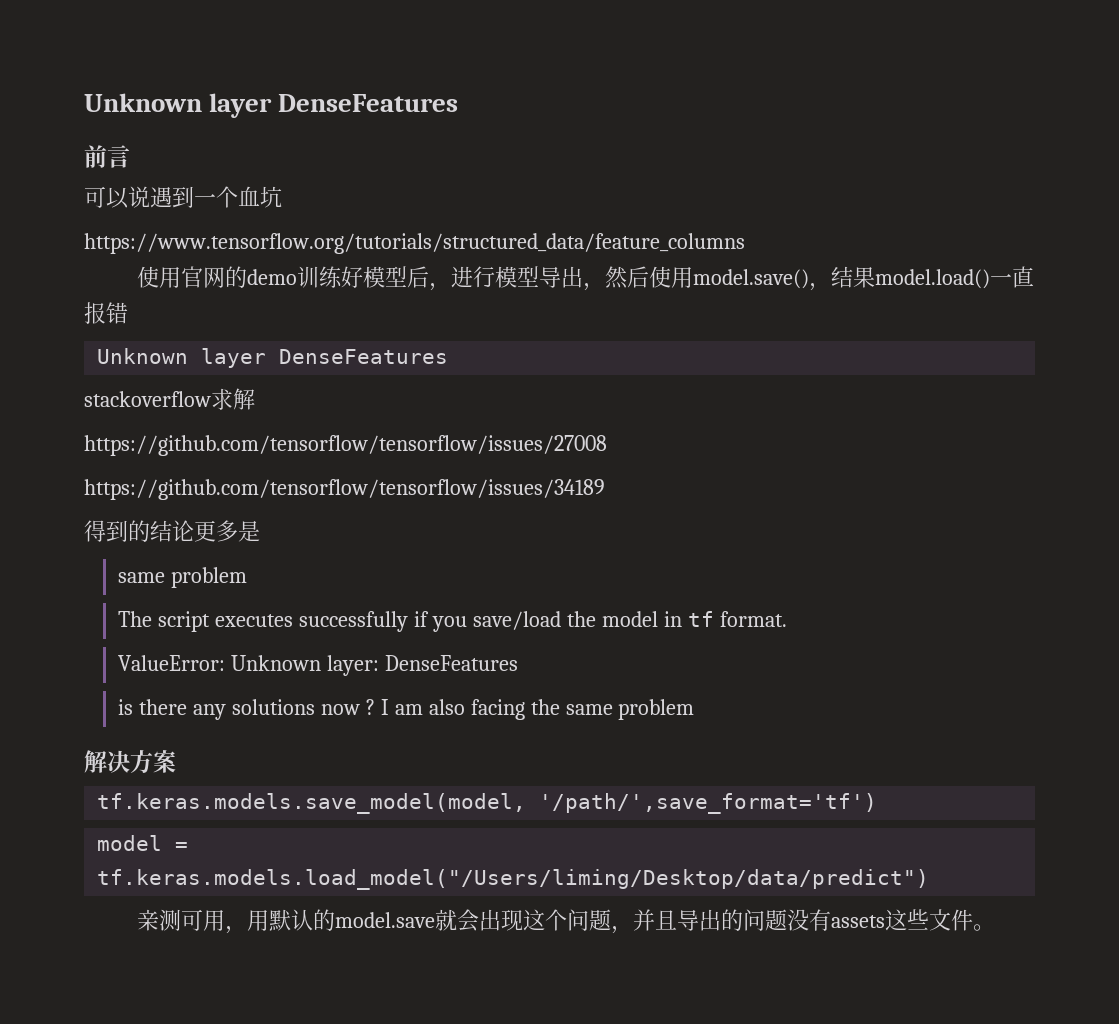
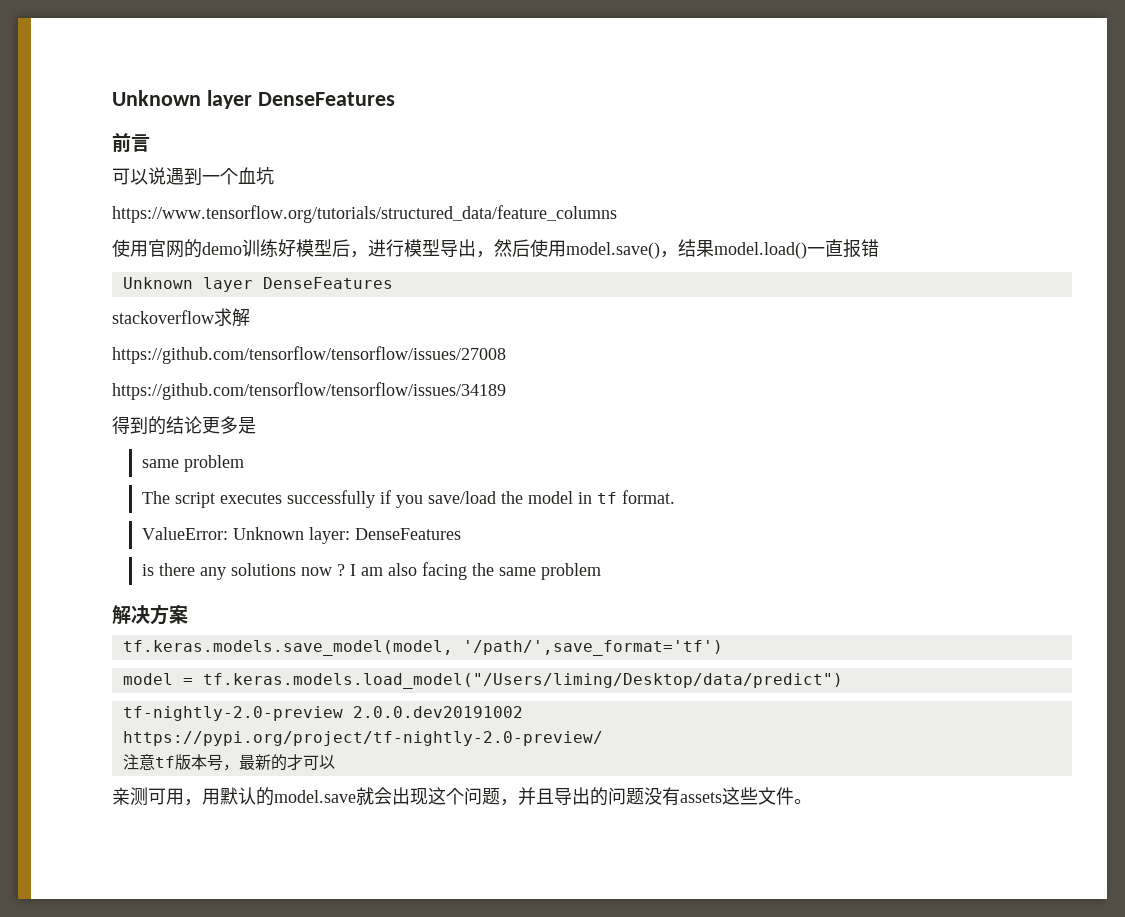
(930, 879) none -> [122,706,523,721] [122,731,603,746] [122,754,335,771] // tf-nightly-2.0-preview 2.0.0.dev20191002 // https://pypi.org/project/tf-nightly-2.0-preview/ // 注意tf版本号，最新的才可以

